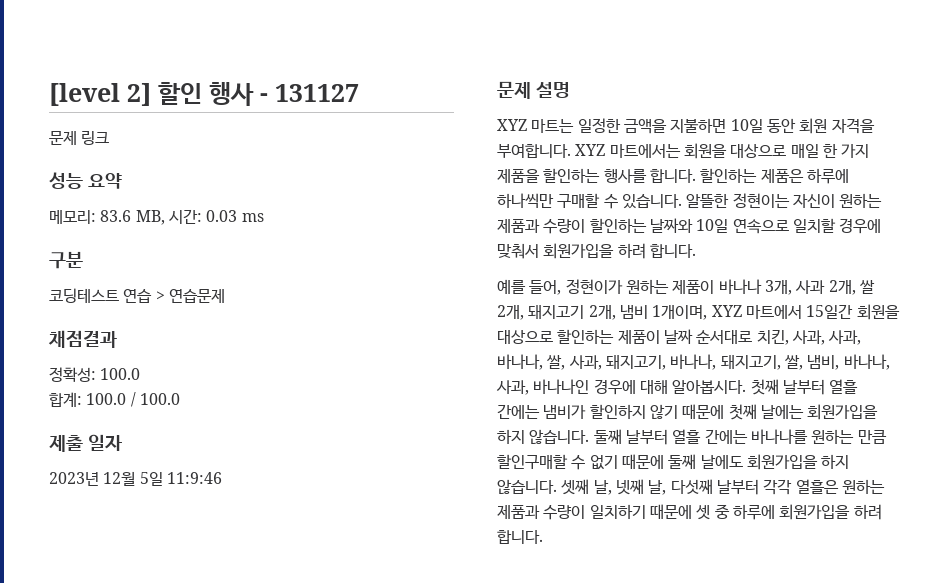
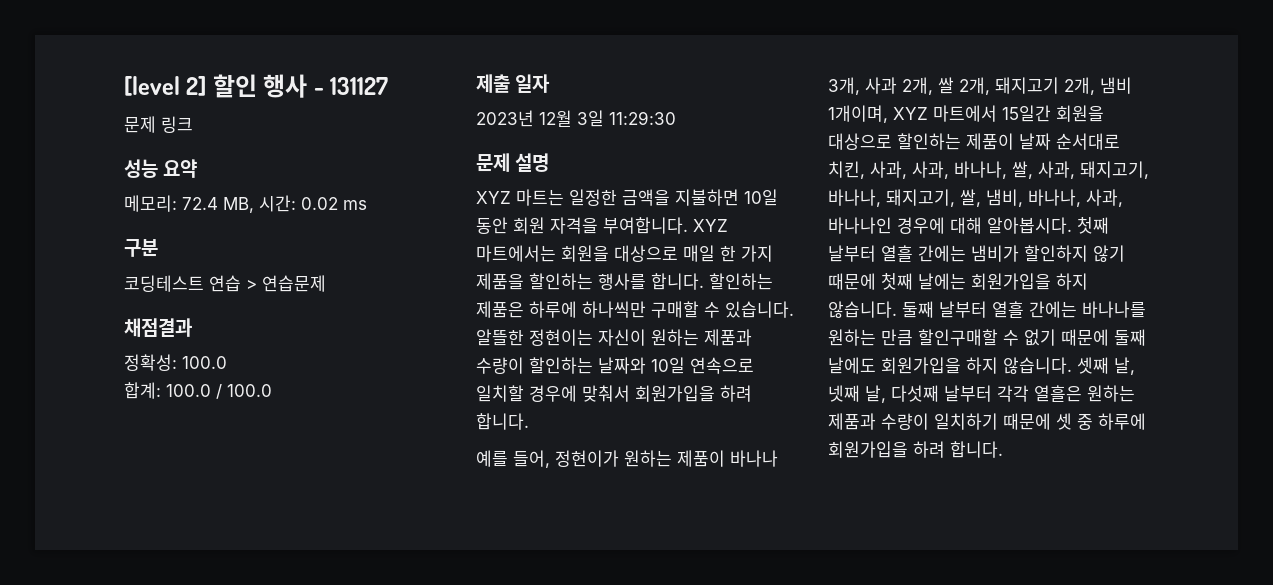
[100,210,132,222] 83.6 -> [182,197,218,210] 72.4
[206,210,238,222] 0.03 -> [301,197,338,210] 0.02
[139,472,222,486] 5일 11:9:46 -> [577,110,676,127] 3일 11:29:30

